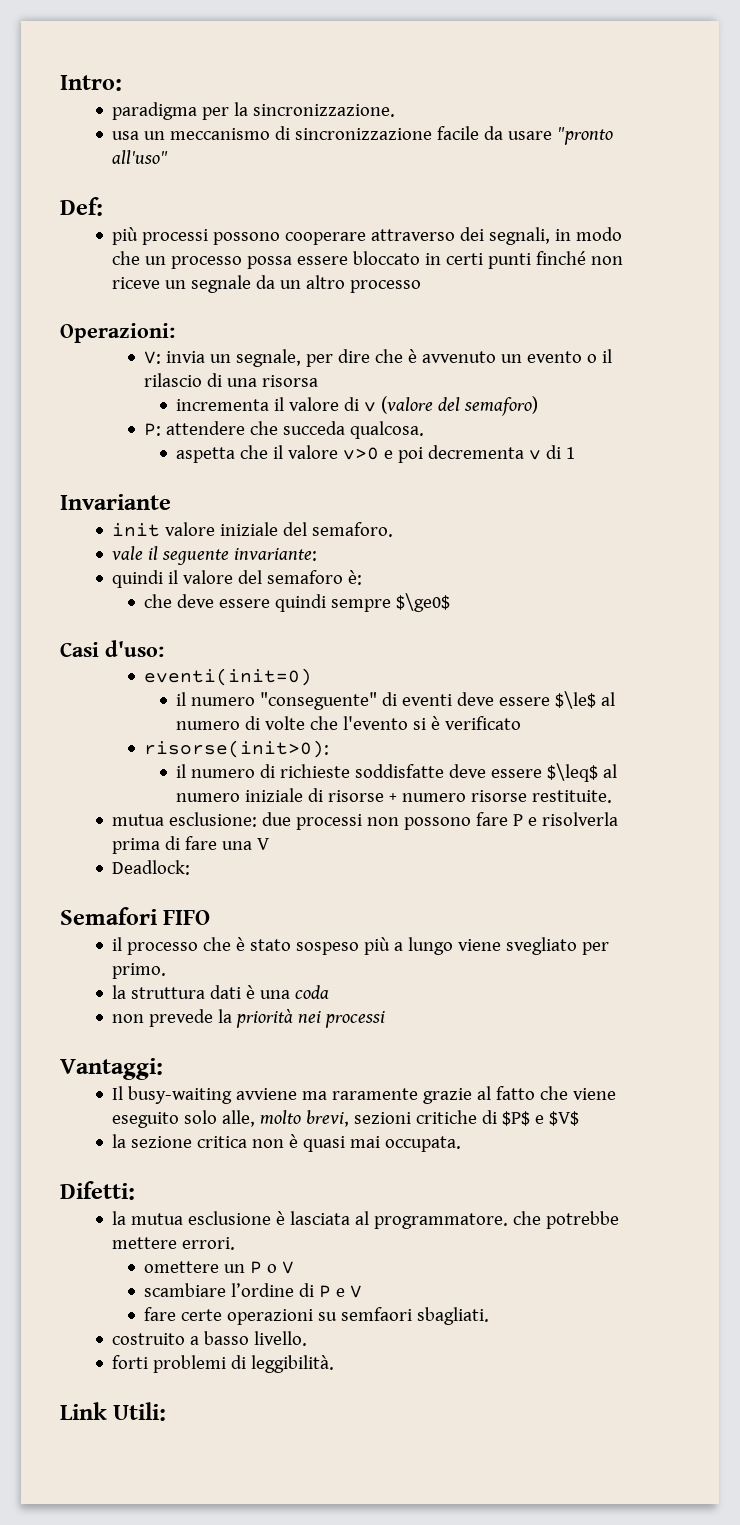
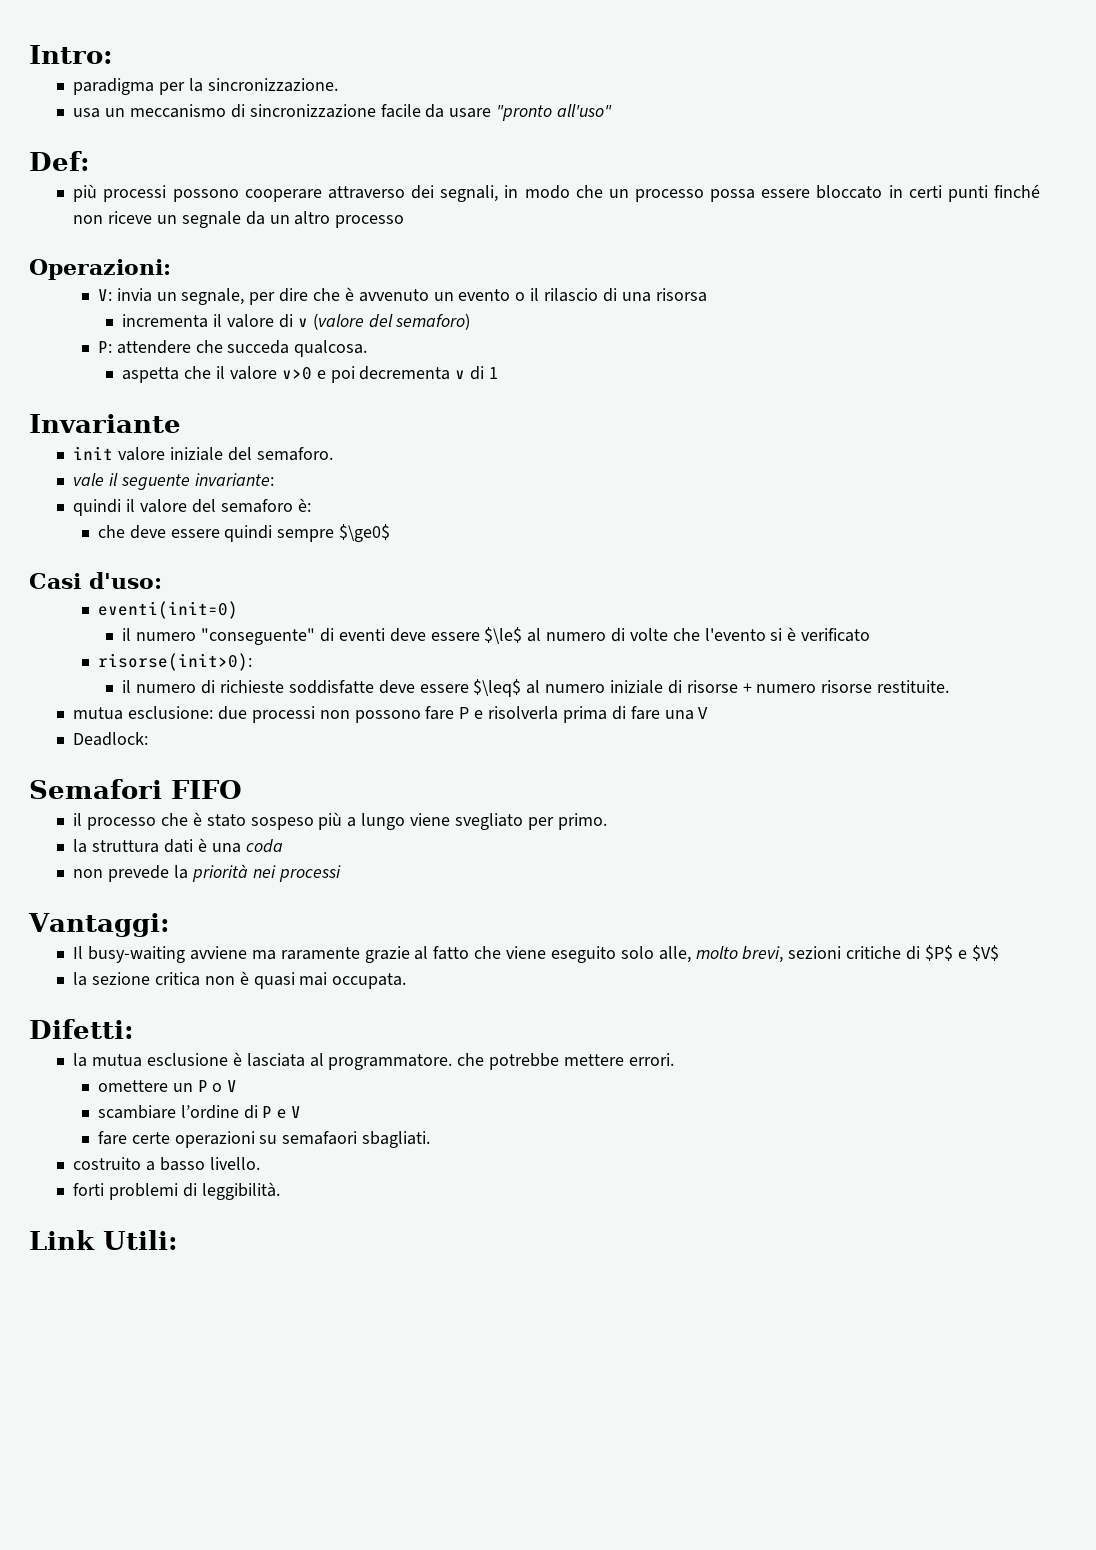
[341,1307,413,1321] semfaori -> [282,1131,358,1145] semafaori

